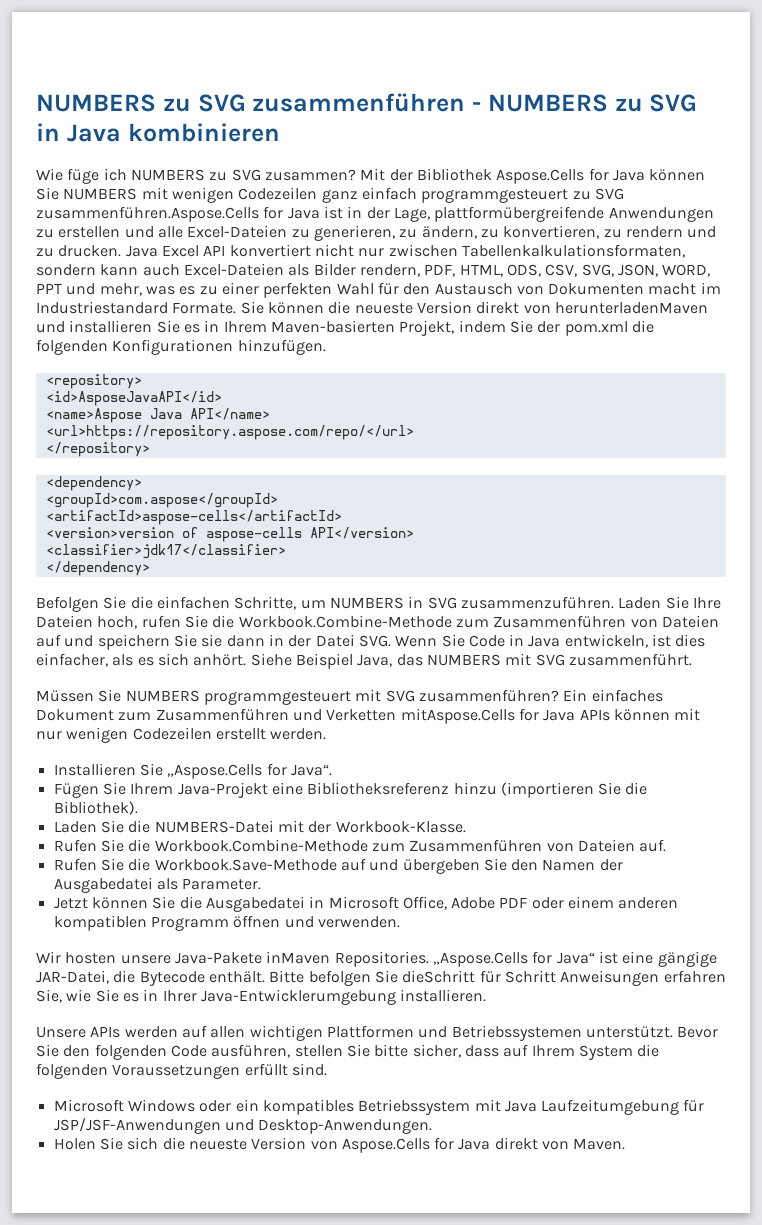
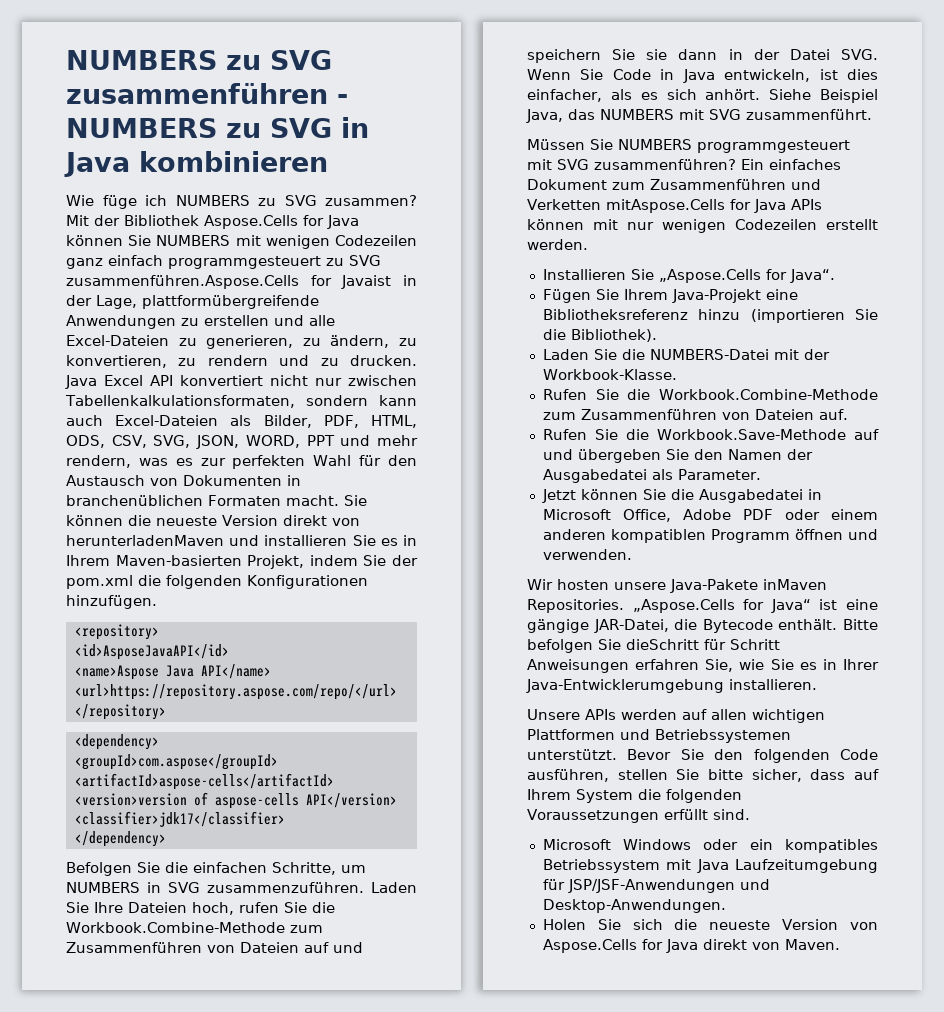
[287,206,343,219] Java ist -> [341,275,392,289] Javaist
[313,263,420,277] Bilder rendern, -> [263,415,312,428] Bilder,
[99,282,259,296] mehr, was es zu einer -> [377,435,418,446] [66,455,226,468] mehr rendern, was es zur
[648,282,721,295] [36,301,237,314] macht im Industriestandard Formate. -> [287,475,301,486] [66,495,339,506] in branchenüblichen Formaten macht.

